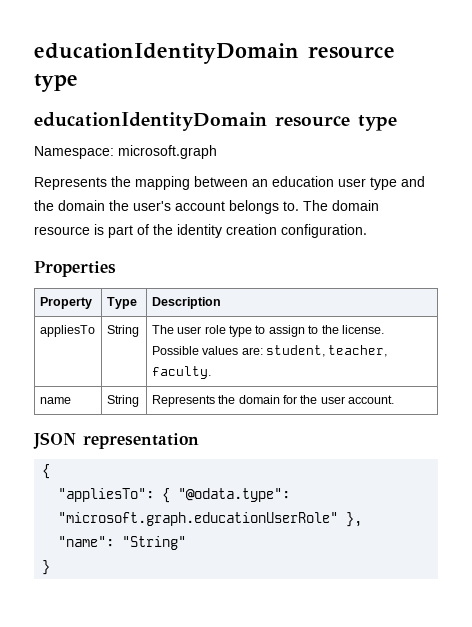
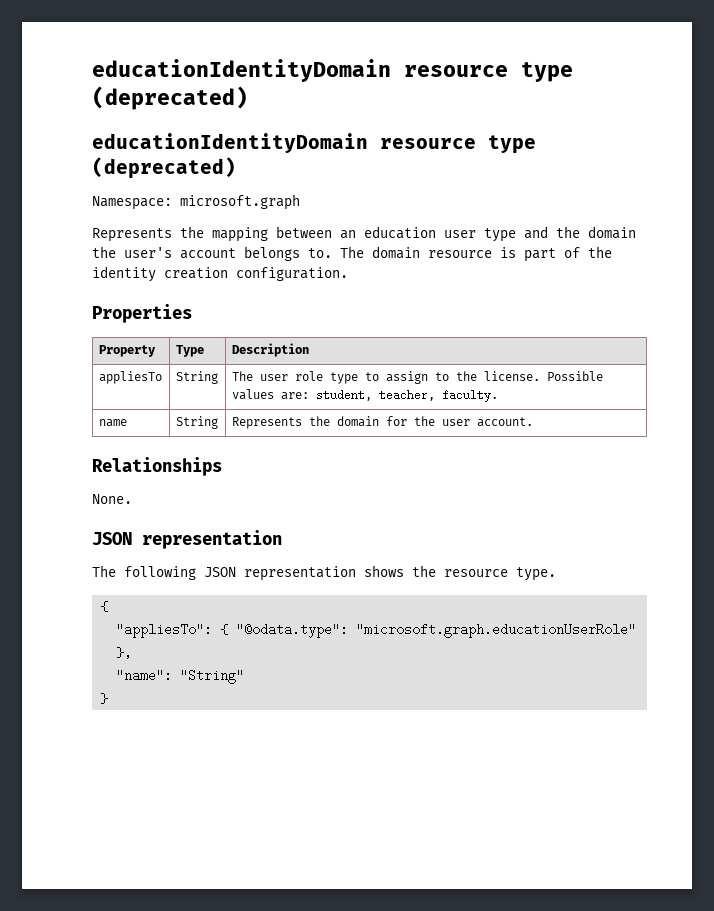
[34,43,395,64] [34,74,78,92] [34,112,397,131] educationIdentityDomain resource type // educationIdentityDomain resource type -> [92,59,573,82] [92,86,248,110] [92,133,536,154] [92,157,236,179] educationIdentityDomain resource type (deprecated) // educationIdentityDomain resource type (deprecated)
[33,432,199,449] // JSON representation -> [92,457,222,476] [92,494,132,504] [92,530,282,549] [92,565,556,581] // Relationships // None. // JSON representation // The following JSON representation shows the resource type.

